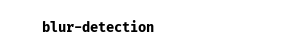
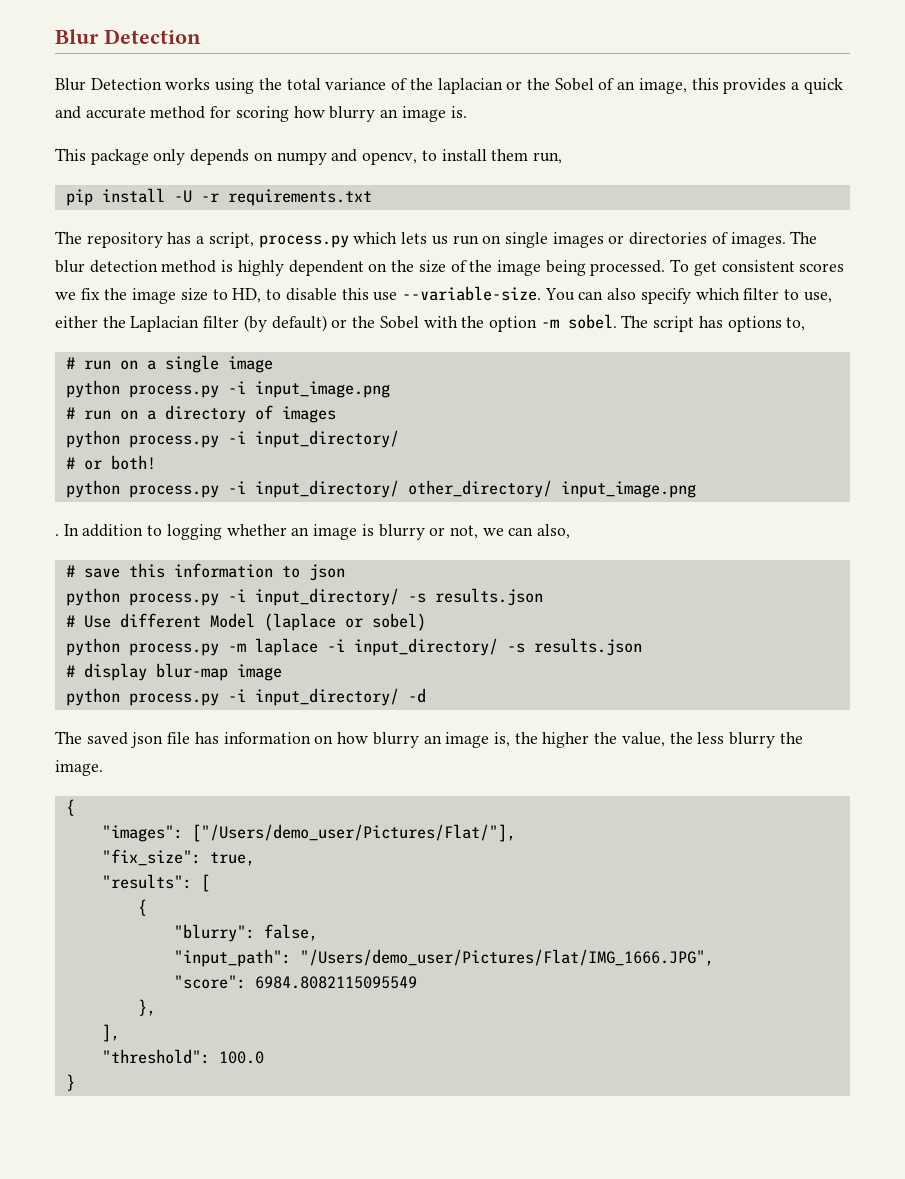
[42,20,154,32] blur-detection -> [55,29,201,44] [55,78,843,94] [55,106,467,122] [55,148,562,165] [65,188,372,206] [55,231,818,248] [55,259,845,276] [55,286,832,304] [55,314,806,332] [65,355,273,373] [65,380,390,398] [65,405,336,423] [65,430,399,448] [65,455,156,470] [65,480,696,498] [55,524,571,540] [65,563,345,581] [65,588,543,606] [65,613,426,631] [65,638,642,656] [65,663,282,681] [65,688,426,706] [55,731,803,748] [55,760,103,776] [65,799,75,816] [101,824,516,842] [101,849,255,866] [101,874,210,892] [137,899,147,916] [173,924,318,942] [173,949,714,967] [173,975,417,989] [137,999,156,1016] [101,1024,120,1042] [101,1049,264,1064] [65,1074,75,1091] Blur Detection // Blur Detection works using the total variance of the laplacian or the Sobel of an image, this provides a quick and accurate method for scoring how blurry an image is. // This package only depends on numpy and opencv, to install them run, // pip install -U -r requirements.txt // The repository has a script, process.py which lets us run on single images or directories of images. The blur detection method is highly dependent on the size of the image being processed. To get consistent scores we fix the image size to HD, to disable this use --variable-size. You can also specify which filter to use, either the Laplacian filter (by default) or the Sobel with the option -m sobel. The script has options to, // # run on a single image // python process.py -i input_image.png // # run on a directory of images // python process.py -i input_directory/ // # or both! // python process.py -i input_directory/ other_directory/ input_image.png // . In addition to logging whether an image is blurry or not, we can also, // # save this information to json // python process.py -i input_directory/ -s results.json // # Use different Model (laplace or sobel) // python process.py -m laplace -i input_directory/ -s results.json // # display blur-map image // python process.py -i input_directory/ -d // The saved json file has information on how blurry an image is, the higher the value, the less blurry the image. // { // "images": ["/Users/demo_user/Pictures/Flat/"], // "fix_size": true, // "results": [ // { // "blurry": false, // "input_path": "/Users/demo_user/Pictures/Flat/IMG_1666.JPG", // "score": 6984.8082115095549 // }, // ], // "threshold": 100.0 // }

